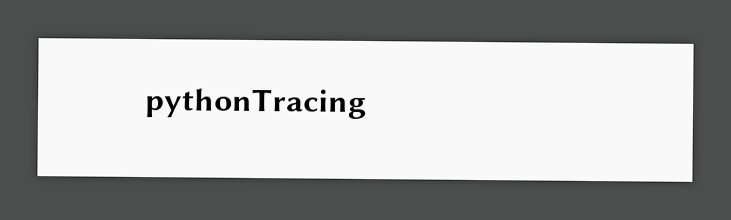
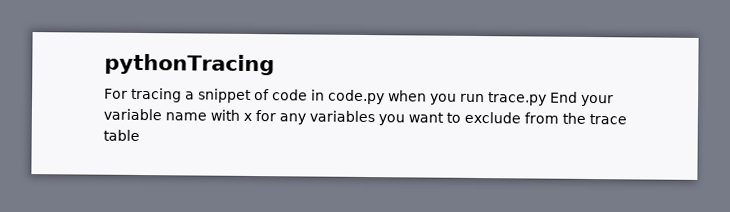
(367, 104) none -> [104,87,614,107] [103,108,627,126] [103,129,140,141] // For tracing a snippet of code in code.py when you run trace.py End your variable name with x for any variables you want to exclude from the trace table

